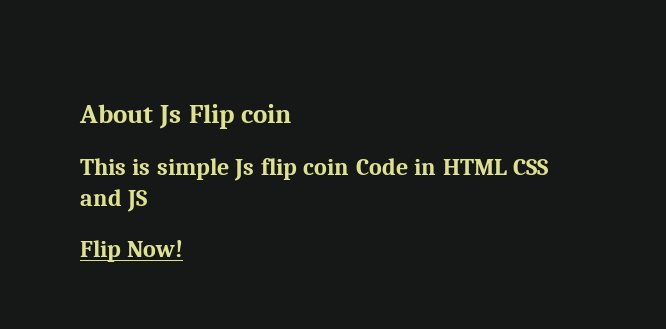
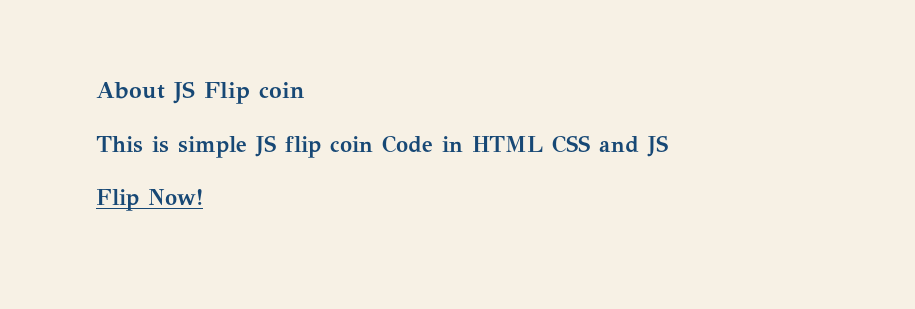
[159,105,182,129] Js -> [173,81,195,104] JS
[234,159,255,181] Js -> [255,135,276,157] JS

